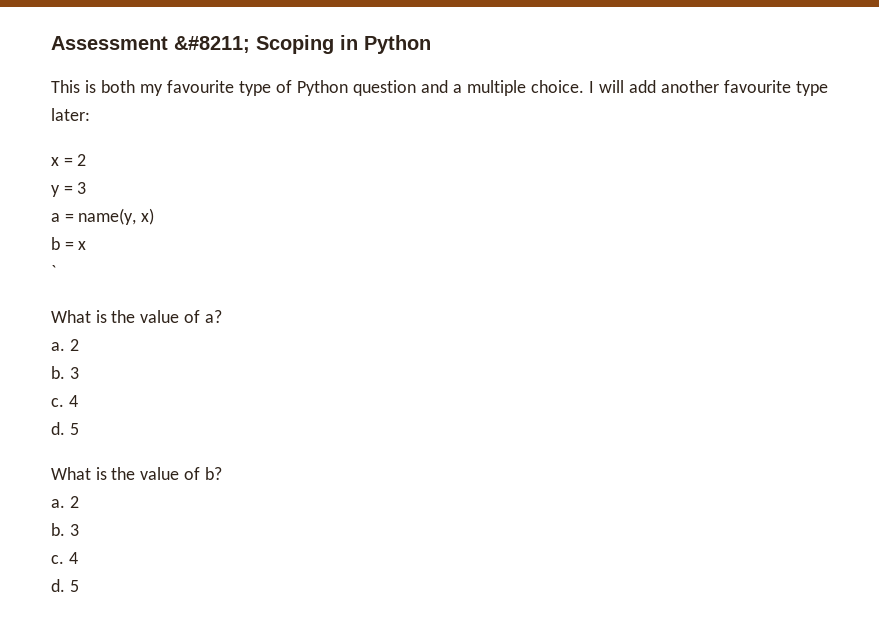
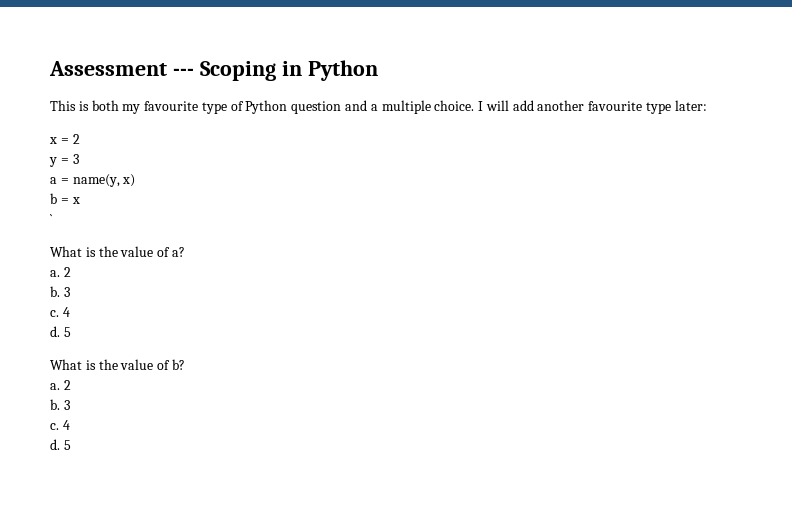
[174,36,250,53] &#8211; -> [172,68,194,76] ---

